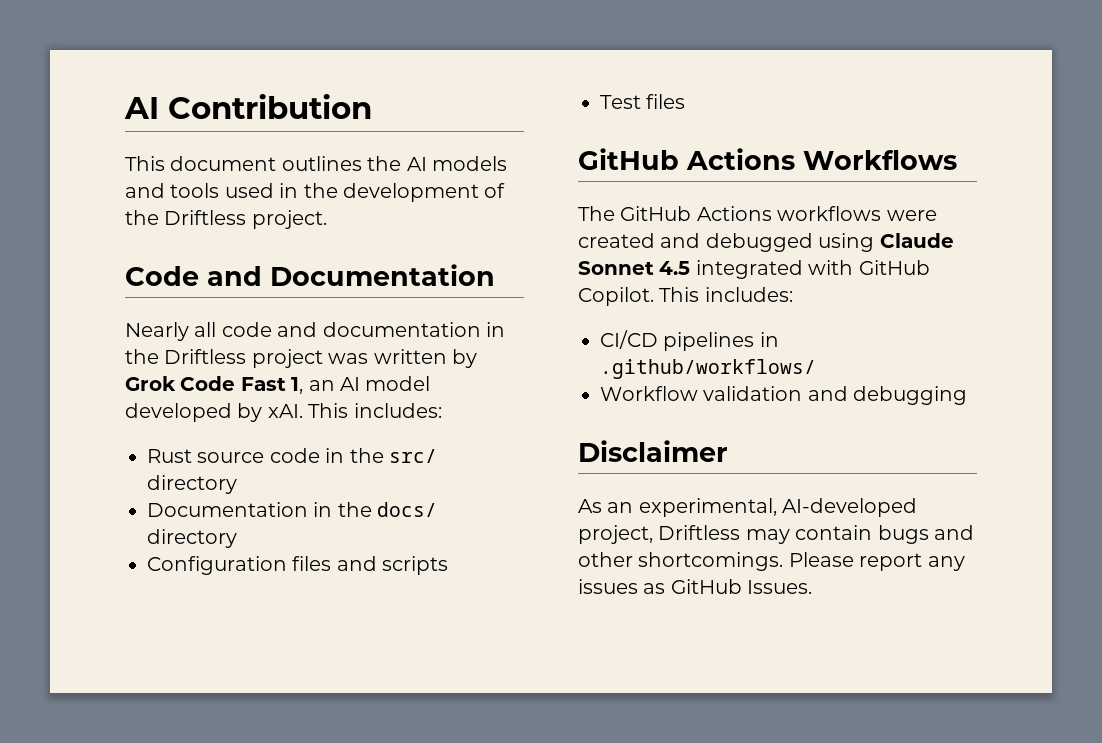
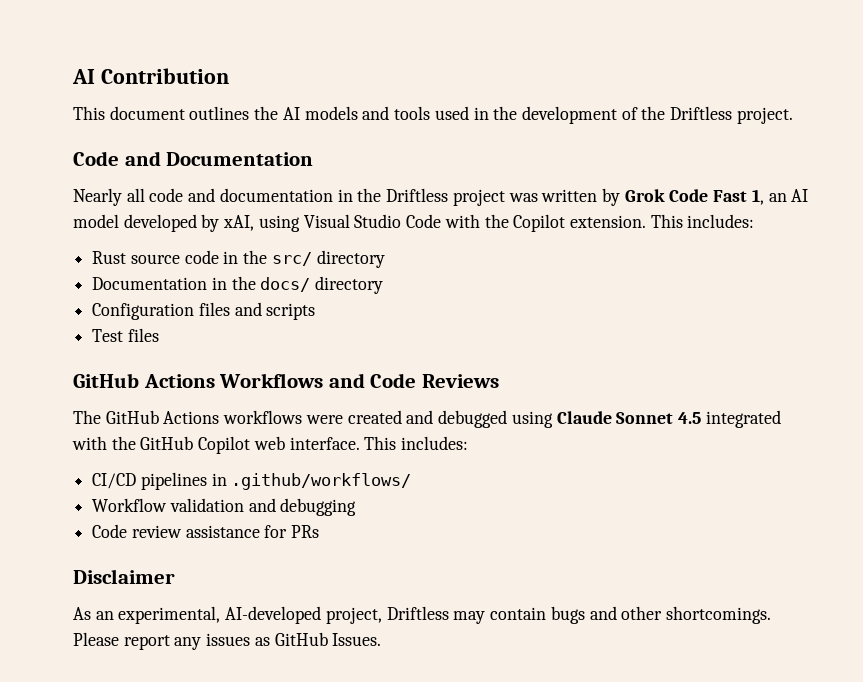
[267,404,303,418] xAI. -> [223,214,646,232] xAI, using Visual Studio Code with the Copilot extension.
(957, 160) none -> [328,373,499,388] and Code Reviews
[858,260,930,275] [578,287,654,306] GitHub Copilot. -> [111,436,360,454] the GitHub Copilot web interface.
(968, 395) none -> [92,524,320,538] // Code review assistance for PRs

